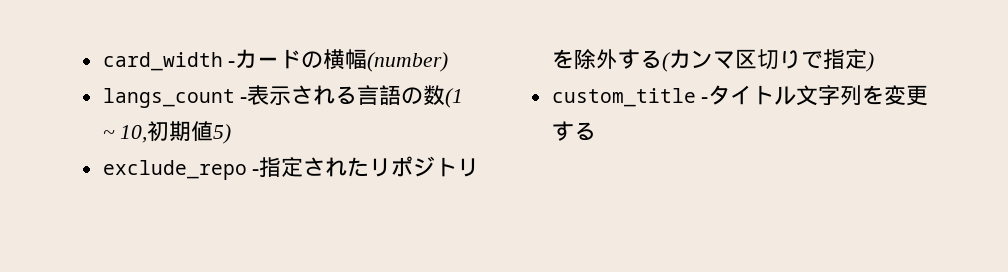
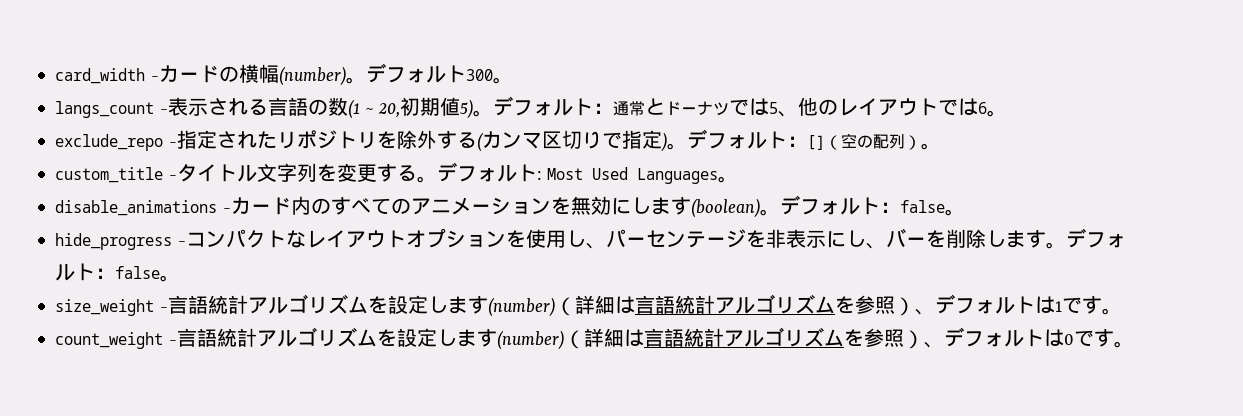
(449, 62) none -> [345,63,513,84] 。デフォルト300。
[120,125,148,143] 10, -> [378,103,401,118] 20,
(232, 134) none -> [473,96,1008,117] 。デフォルト：通常とドーナツでは5、他のレイアウトでは6。
(874, 62) none -> [666,129,941,150] 。デフォルト：[]（空の配列）。
(596, 131) none -> [416,162,738,184] [55,195,965,218] [55,228,1126,250] [55,263,181,282] [55,294,1122,317] [55,327,1134,350] 。デフォルト: Most Used Languages。 // disable_animations -カード内のすべてのアニメーションを無効にします(boolean)。デフォルト：false。 // hide_progress -コンパクトなレイアウトオプションを使用し、パーセンテージを非表示にし、バーを削除します。デフォルト：false。 // size_weight -言語統計アルゴリズムを設定します(number)（詳細は言語統計アルゴリズムを参照）、デフォルトは1です。 // count_weight -言語統計アルゴリズムを設定します(number)（詳細は言語統計アルゴリズムを参照）、デフォルトは0です。

